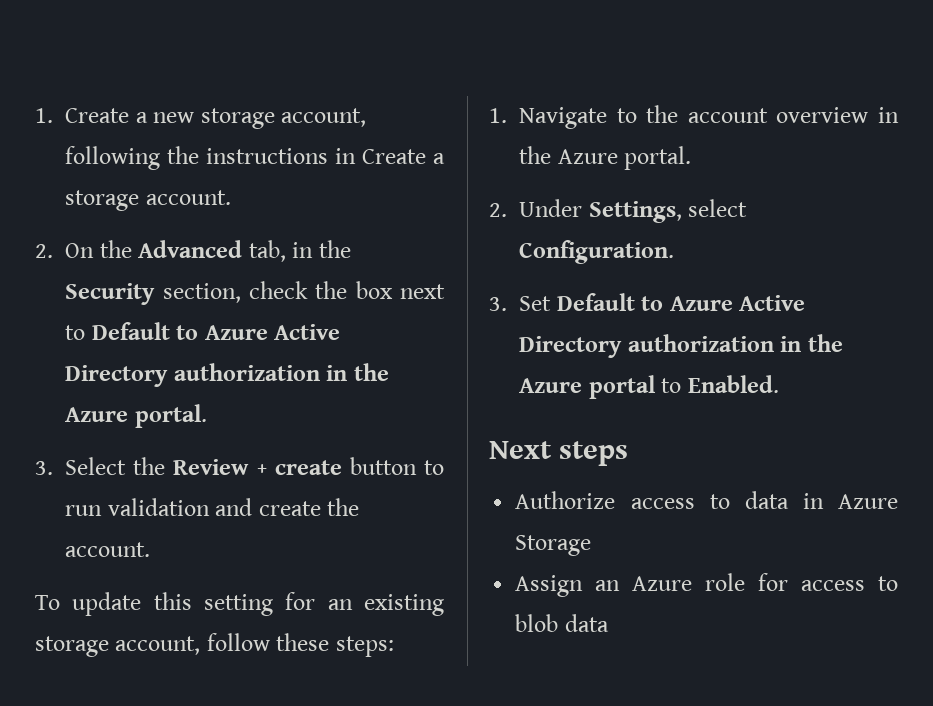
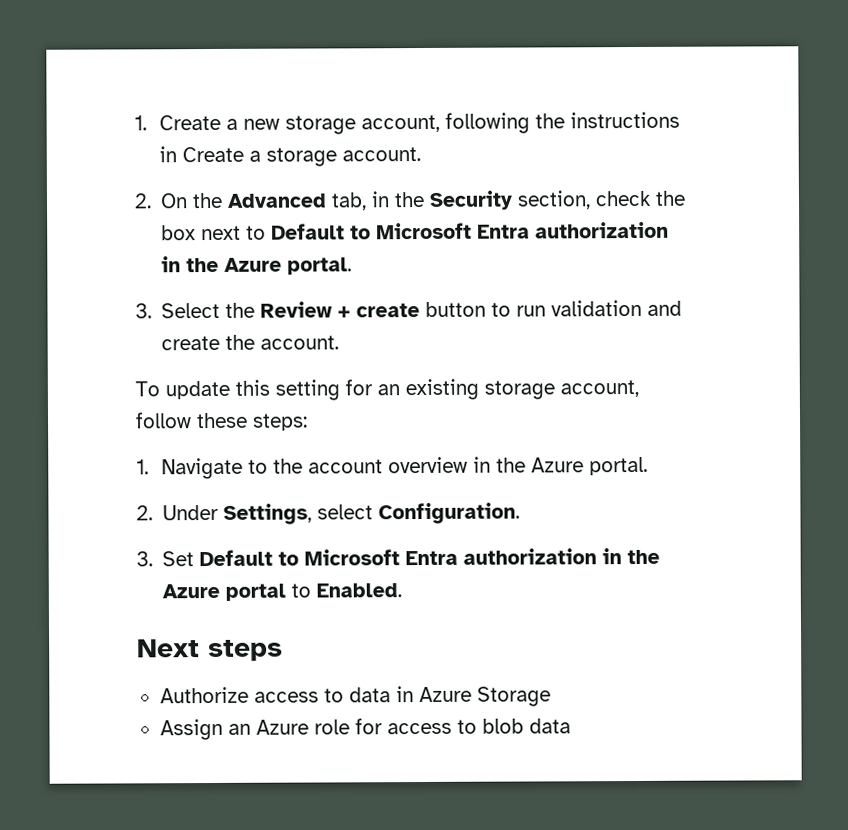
[204,324,341,340] [65,365,169,387] Azure Active Directory -> [376,222,531,240] Microsoft Entra
[669,295,806,311] [519,336,623,358] Azure Active Directory -> [304,549,459,566] Microsoft Entra

